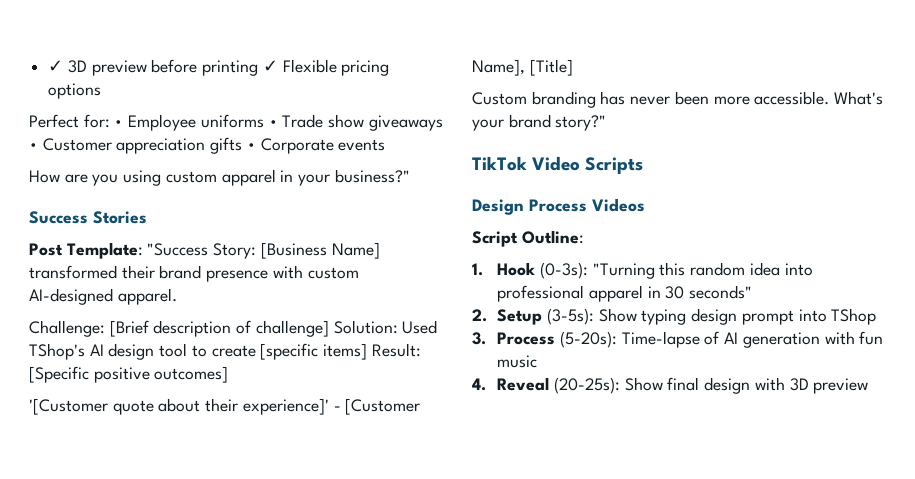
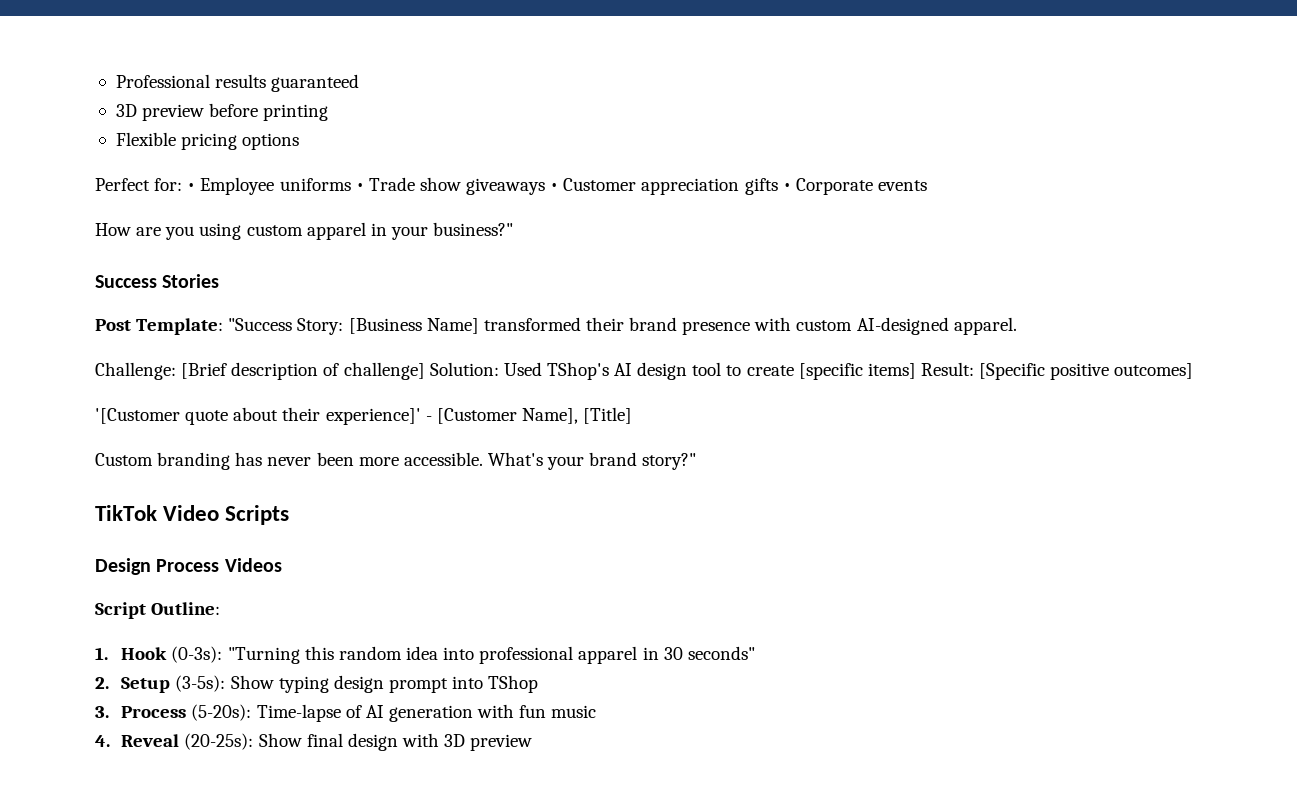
[48,60,64,72] ✓ -> [115,74,360,92] Professional results guaranteed //
[262,60,278,72] ✓ -> (329, 112) //

